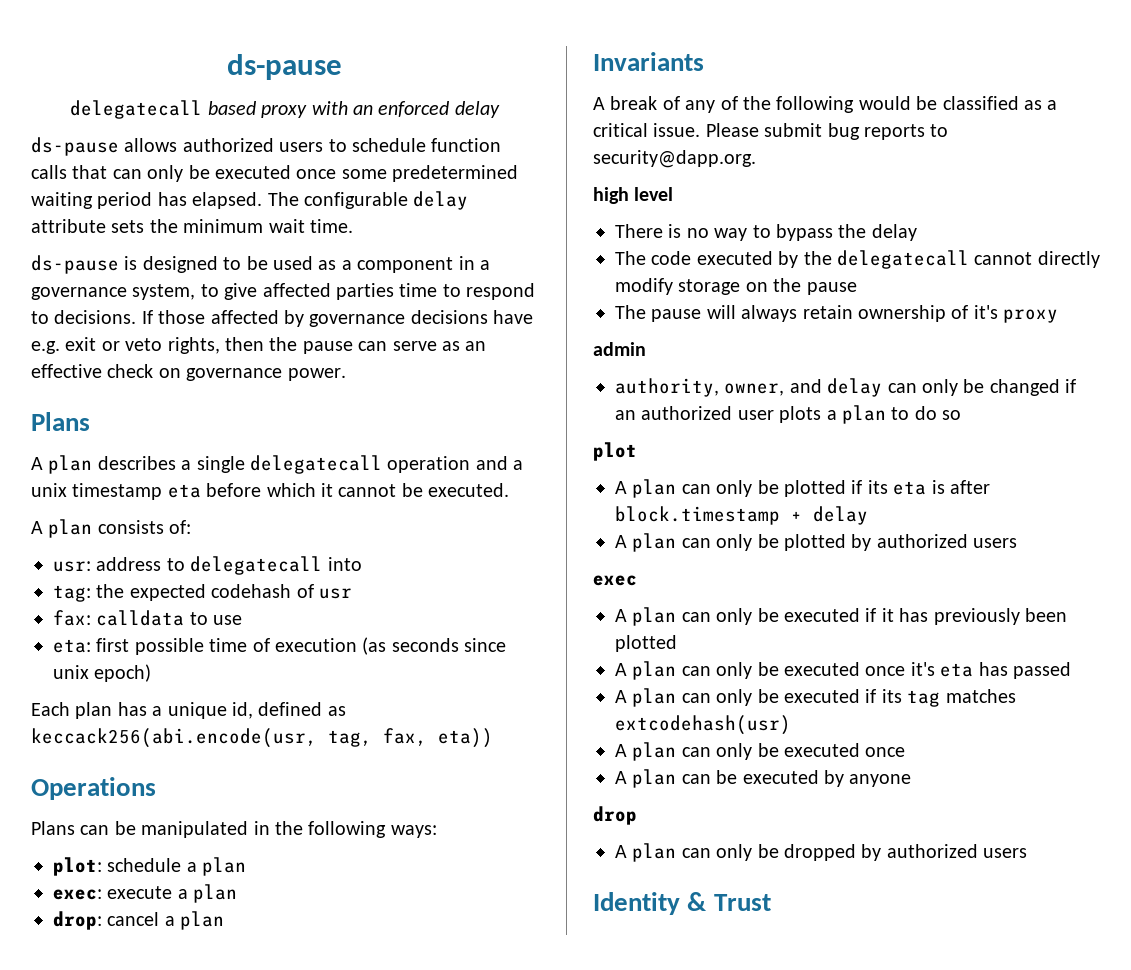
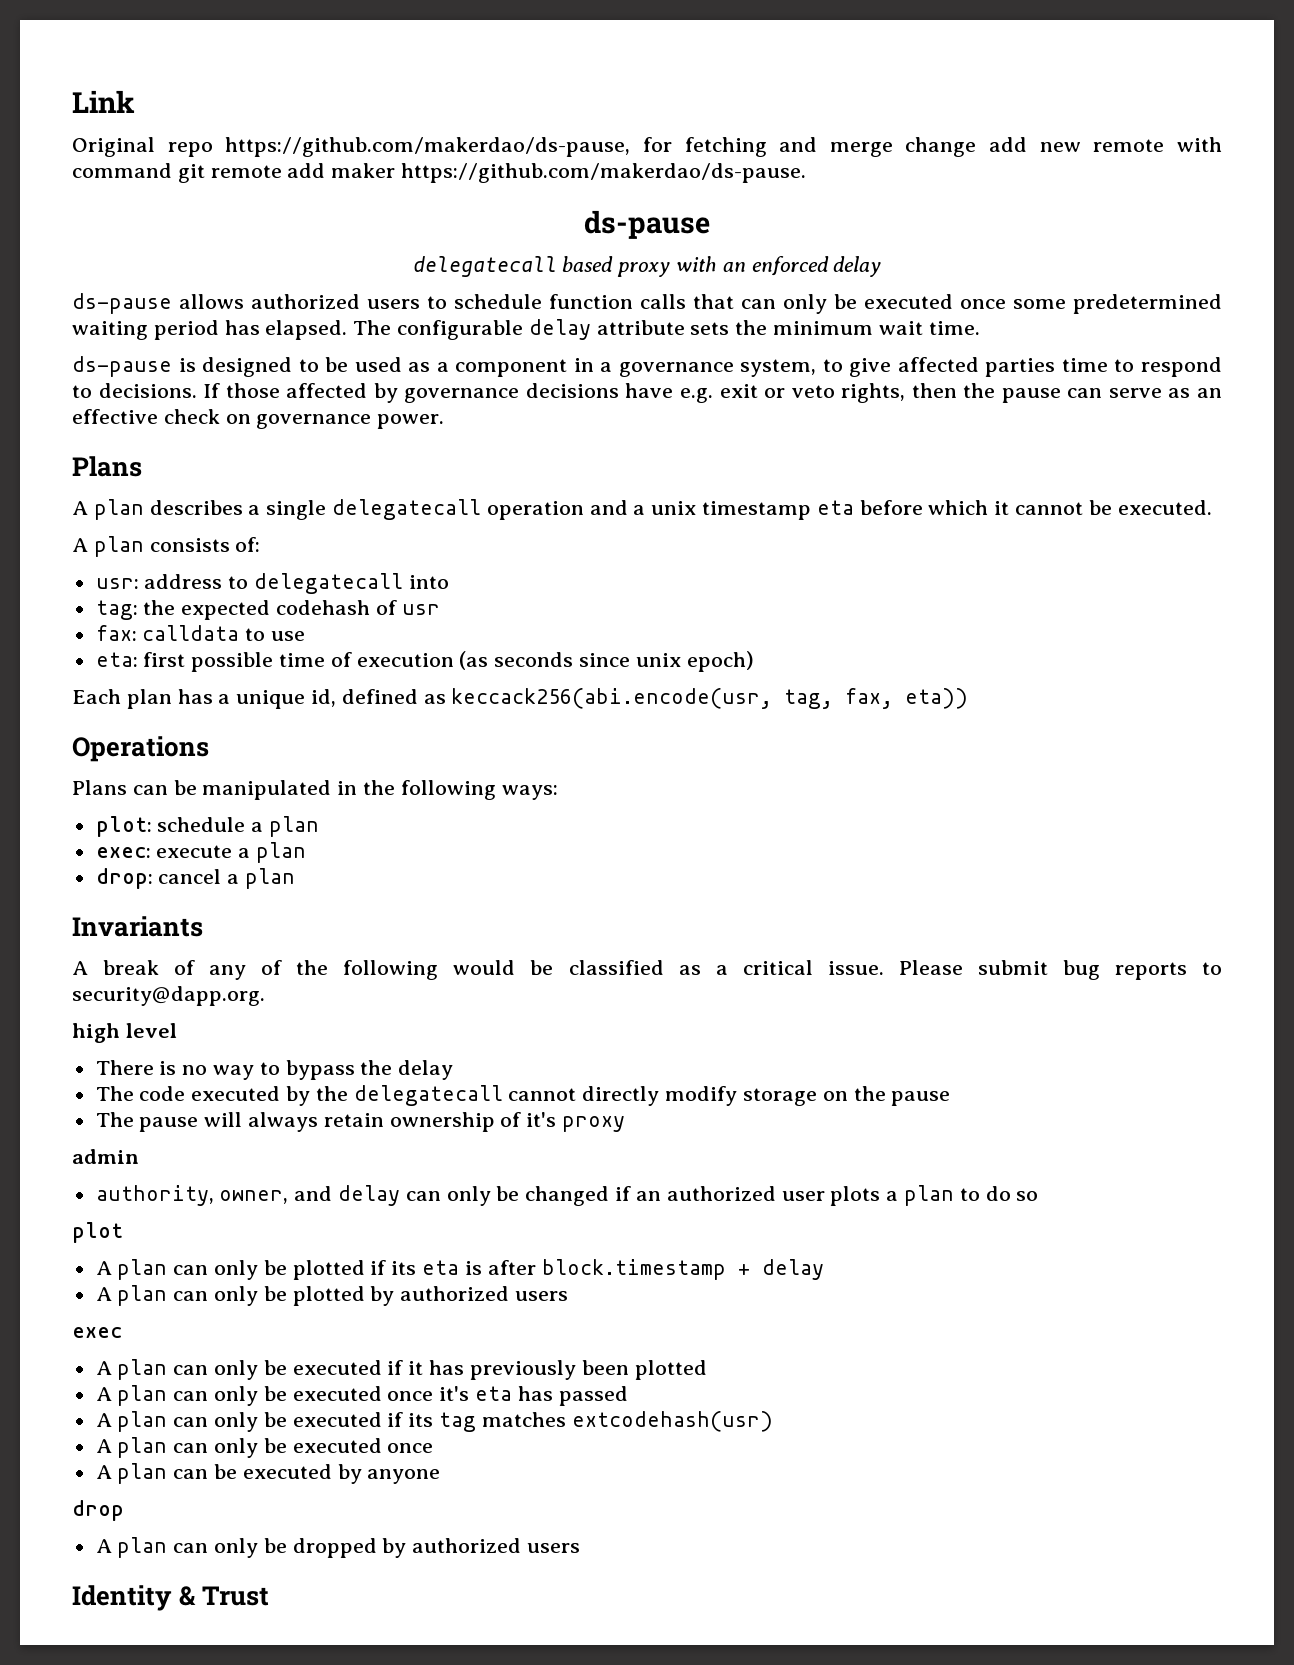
(227, 67) none -> [72,90,135,113] [72,137,1223,157] [72,163,807,183] Link // Original repo https://github.com/makerdao/ds-pause, for fetching and merge change add new remote with command git remote add maker https://github.com/makerdao/ds-pause. //

